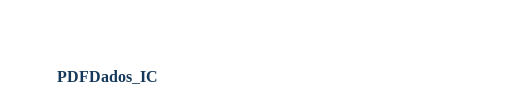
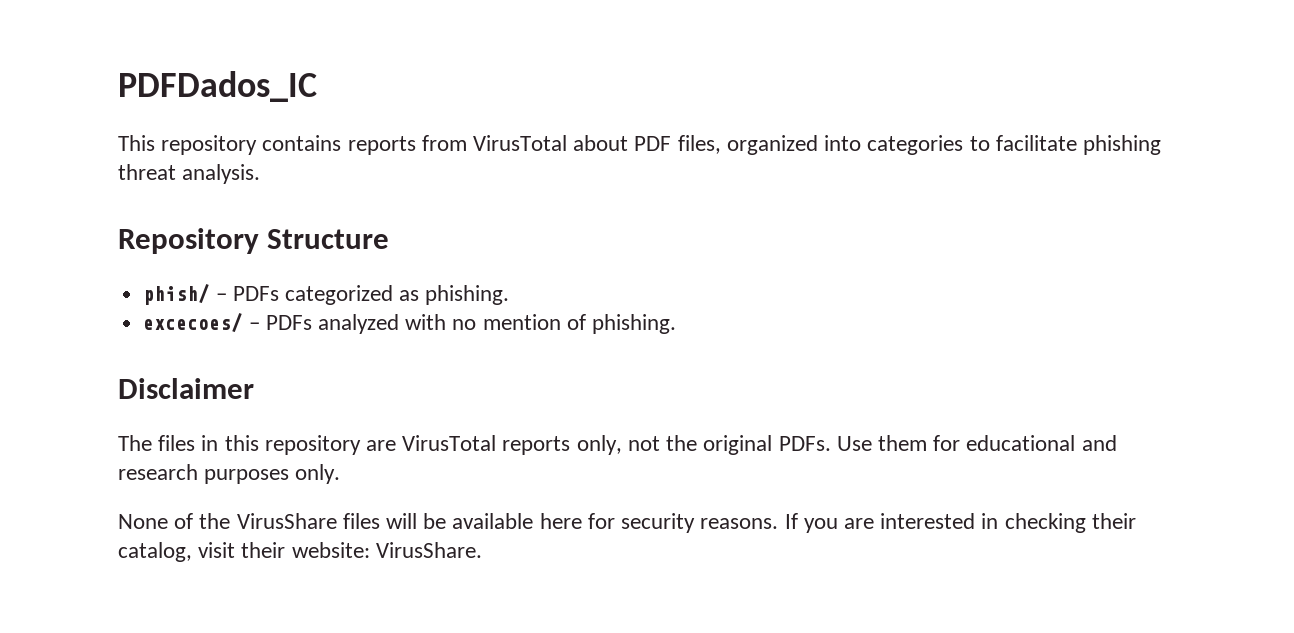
(158, 77) none -> [118,135,1161,155] [118,164,261,184] [118,228,390,254] [143,284,510,305] [143,313,676,334] [118,378,254,399] [118,435,1117,455] [118,464,341,484] [118,513,1136,533] [118,542,482,562] // This repository contains reports from VirusTotal about PDF files, organized into categories to facilitate phishing threat analysis. // Repository Structure // phish/ – PDFs categorized as phishing. // excecoes/ – PDFs analyzed with no mention of phishing. // Disclaimer // The files in this repository are VirusTotal reports only, not the original PDFs. Use them for educational and research purposes only. // None of the VirusShare files will be available here for security reasons. If you are interested in checking their catalog, visit their website: VirusShare.

